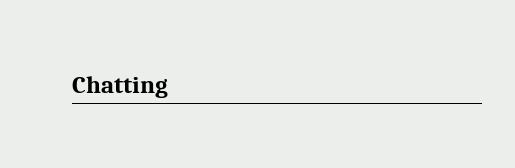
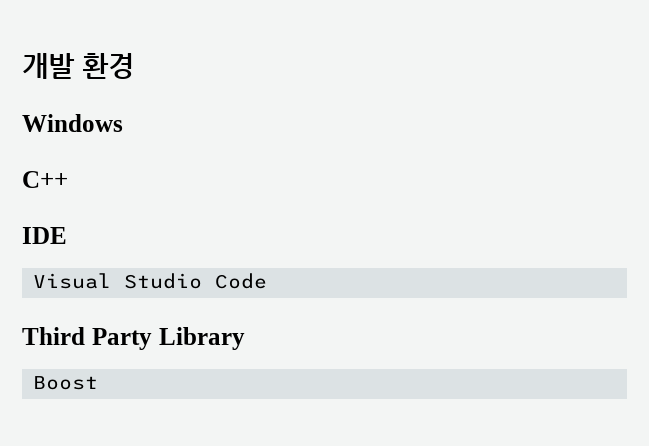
[72,76,168,98] Chatting -> [22,53,134,79] [22,114,123,132] [22,171,68,188] [22,227,67,244] [32,273,267,289] [22,327,245,350] [32,376,98,390] 개발 환경 // Windows // C++ // IDE // Visual Studio Code // Third Party Library // Boost

